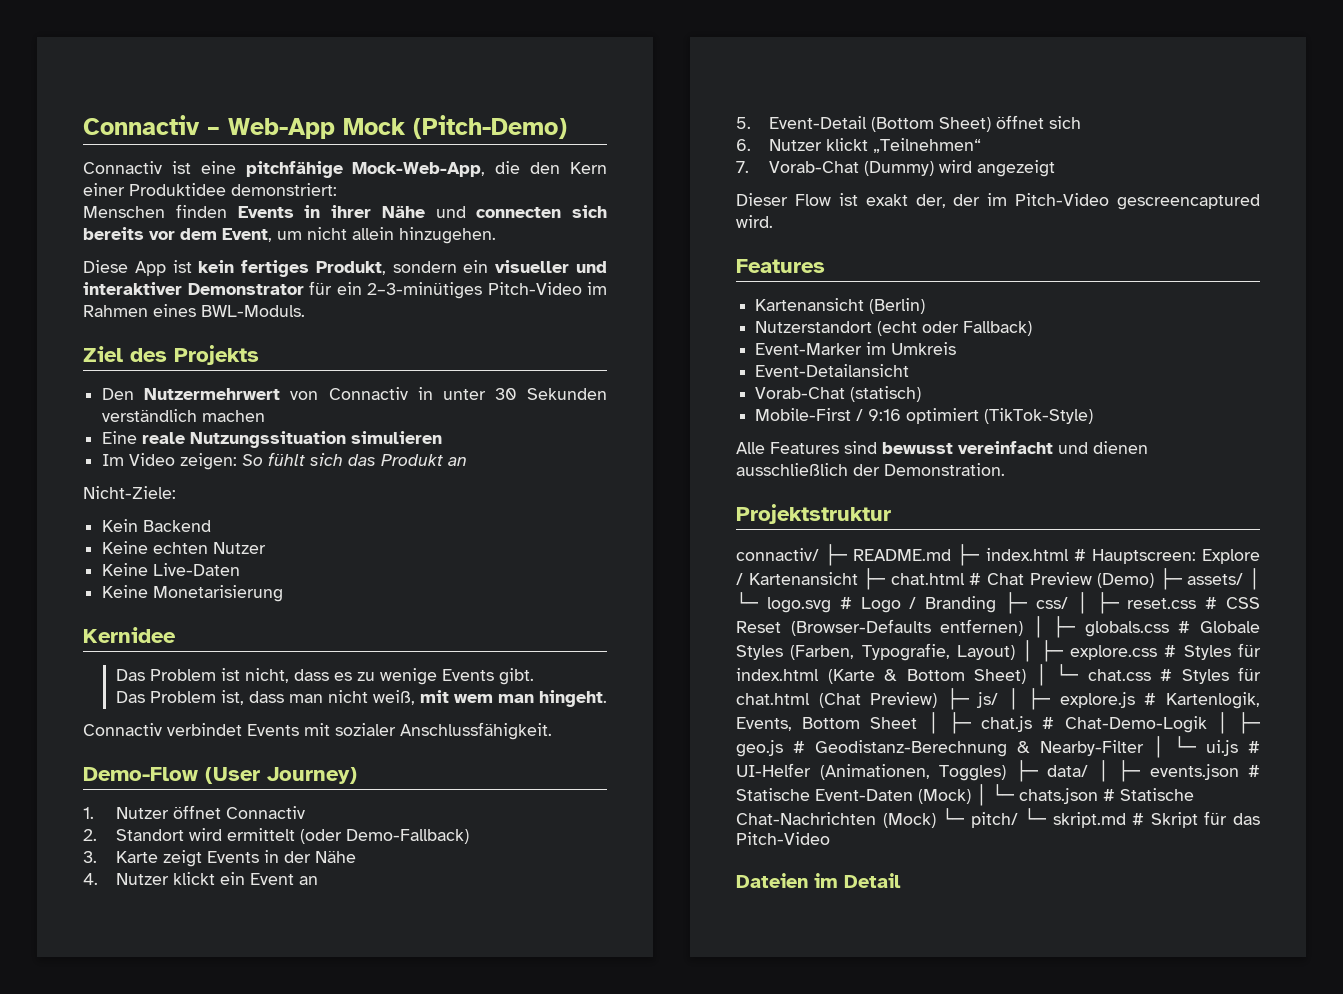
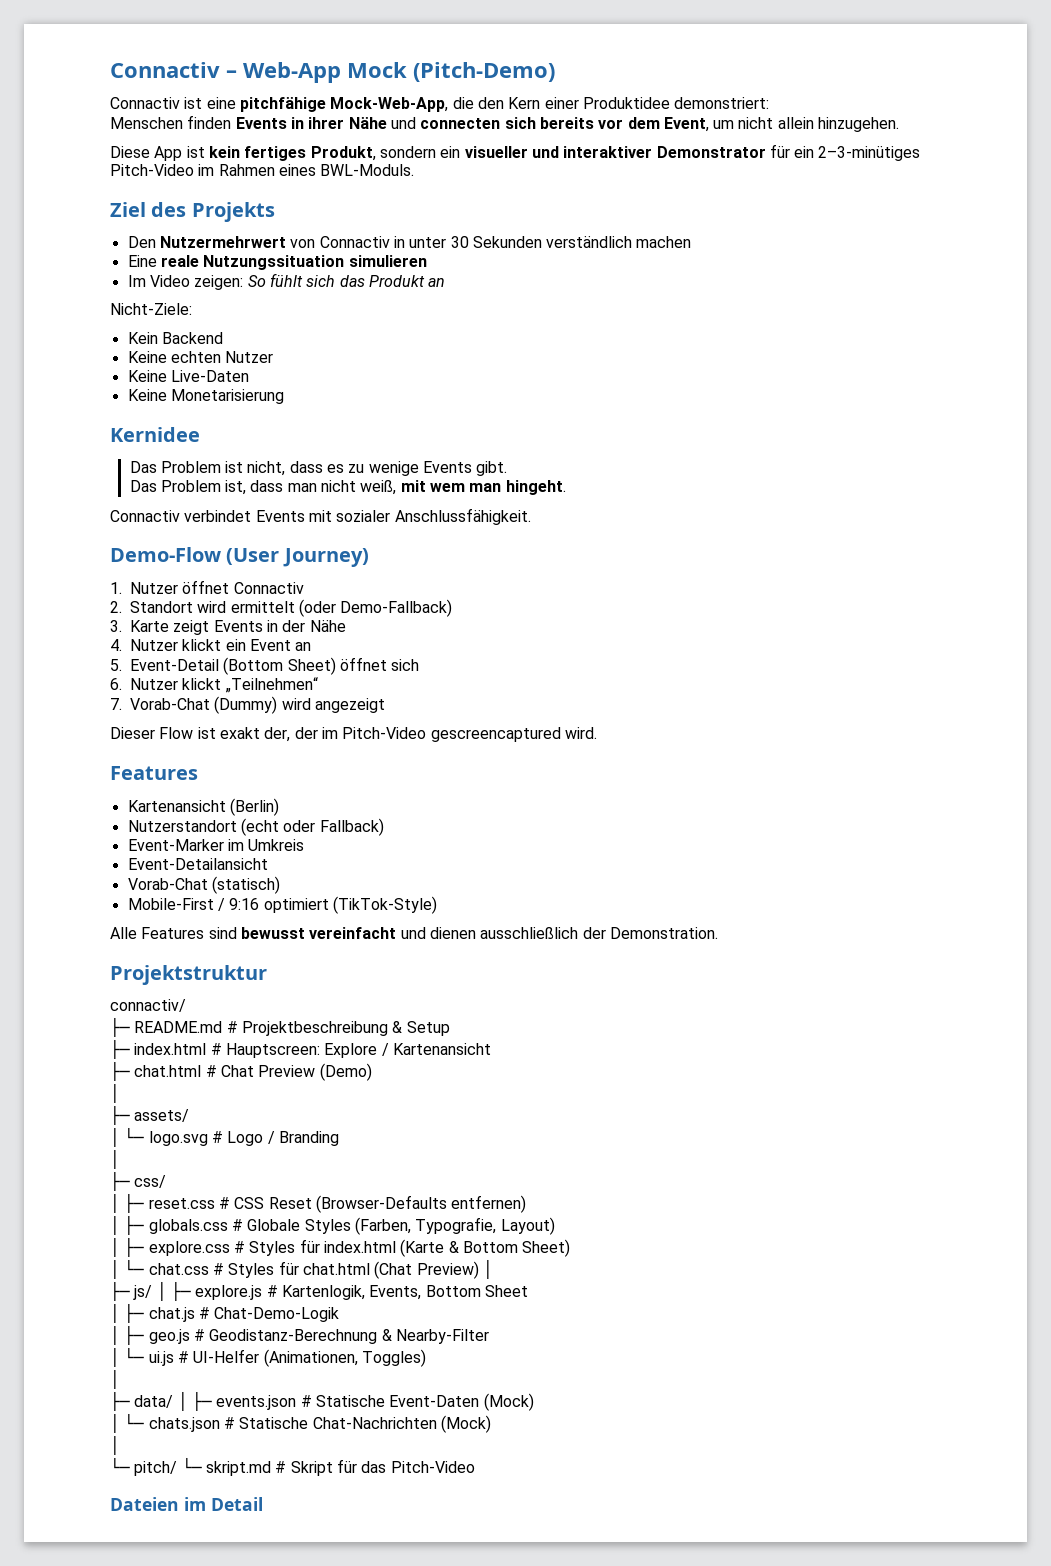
(819, 554) none -> (186, 1005) //
(952, 555) none -> [226,1021,450,1036] # Projektbeschreibung & Setup //
(858, 578) none -> (491, 1049) //
(1155, 580) none -> [110,1083,120,1103] // │ //
(1244, 579) none -> (190, 1115) //
(997, 604) none -> [110,1149,120,1169] // │ //
(1068, 603) none -> (167, 1181) //
(1024, 627) none -> (527, 1204) //
(1015, 652) none -> (555, 1226) //
(1026, 676) none -> (571, 1248) //
(938, 700) none -> [482,1259,493,1279] │ //
(918, 723) none -> (528, 1291) //
(1207, 724) none -> (340, 1314) //
(1144, 748) none -> (489, 1336) //
(1006, 773) none -> [110,1369,120,1389] // │ //
(971, 796) none -> (534, 1402) //
(936, 820) none -> [110,1435,120,1455] // │ //

